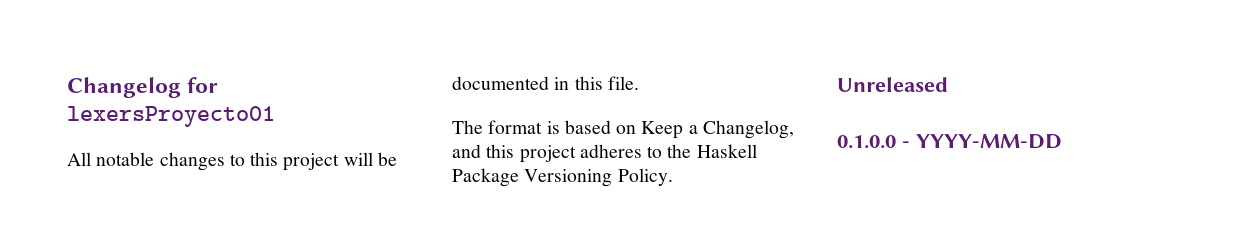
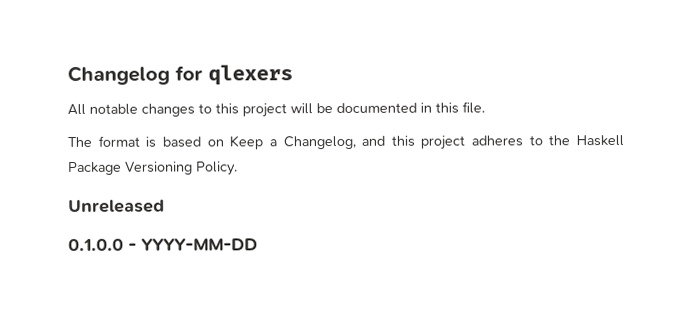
[67,106,275,127] lexersProyecto01 -> [208,64,293,86] qlexers

